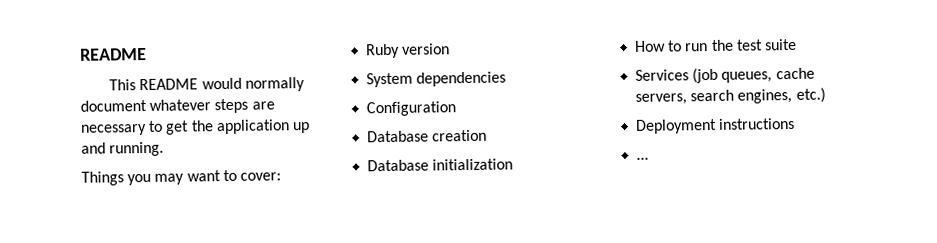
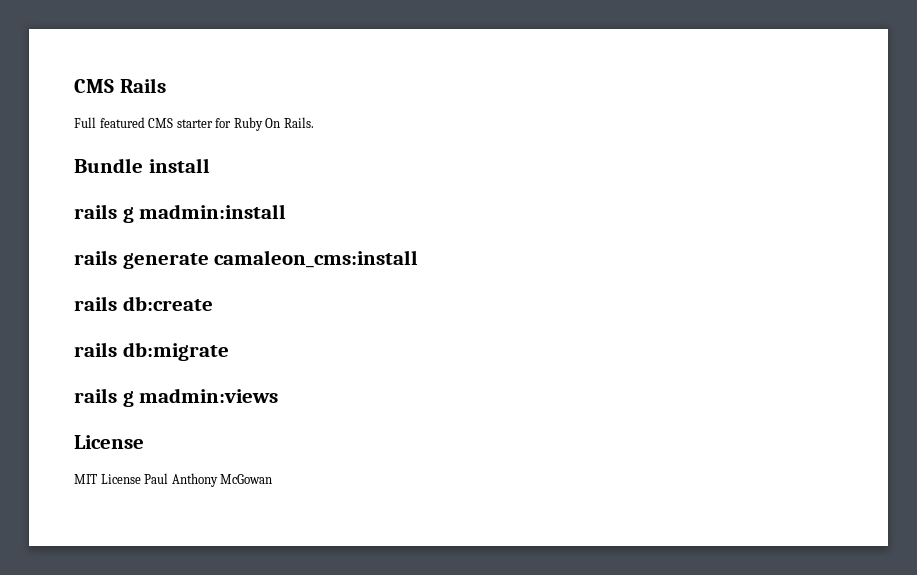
[80,47,147,61] [109,77,305,92] [80,98,275,114] [81,119,310,136] [81,141,165,157] [81,169,281,186] [366,43,451,59] [366,71,507,88] [366,101,457,117] [367,129,488,143] [367,158,514,172] [635,38,797,52] [635,67,815,84] [635,87,826,105] [635,117,796,134] [636,157,650,160] README // This README would normally document whatever steps are necessary to get the application up and running. // Things you may want to cover: // Ruby version // System dependencies // Configuration // Database creation // Database initialization // How to run the test suite // Services (job queues, cache servers, search engines, etc.) // Deployment instructions // ... -> [74,78,166,93] [74,117,314,131] [74,158,210,173] [74,204,287,223] [74,250,419,269] [74,296,213,311] [74,342,229,361] [74,388,279,407] [74,435,144,449] [74,473,273,487] CMS Rails // Full featured CMS starter for Ruby On Rails. // Bundle install // rails g madmin:install // rails generate camaleon_cms:install // rails db:create // rails db:migrate // rails g madmin:views // License // MIT License Paul Anthony McGowan

